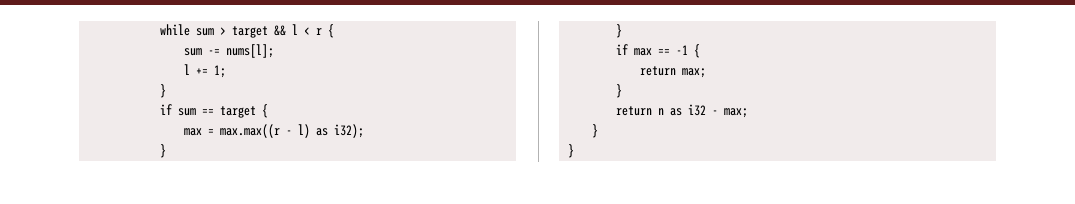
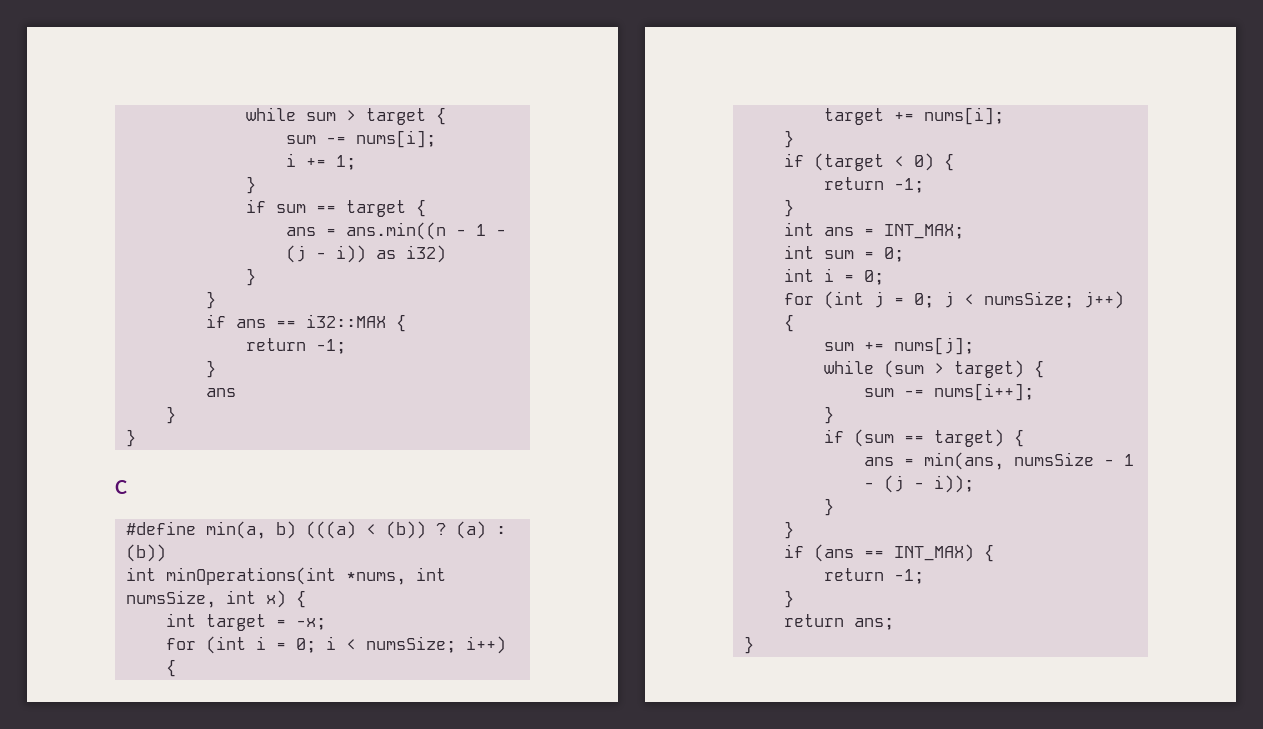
[273,24,334,38] [183,44,274,58] [183,64,190,75] && l < r { // sum -= nums[l]; // l -> [435,107,446,125] [285,130,436,148] [285,153,296,167] { // sum -= nums[i]; // i
[183,124,364,138] [159,144,166,158] [615,24,622,38] [615,44,700,58] [639,66,706,78] [615,84,622,98] [615,104,748,118] [591,124,598,138] [567,144,574,158] max = max.max((r - l) as i32); // } // } // if max == -1 { // return max; // } // return n as i32 - max; // } // } -> [285,222,506,240] [285,245,446,263] [245,268,256,286] [205,291,216,309] [205,314,406,332] [245,338,346,354] [205,360,216,378] [205,388,236,397] [165,406,176,424] [125,429,136,447] [115,480,127,494] [125,521,506,539] [125,544,166,562] [125,567,446,585] [125,590,306,608] [165,613,326,631] [165,636,506,654] [165,659,176,677] [823,107,1004,125] [783,130,794,148] [783,153,954,171] [823,177,924,193] [783,199,794,217] [783,222,964,239] [783,245,904,262] [783,268,884,285] [783,291,1124,309] [783,314,794,332] [823,337,974,355] [823,360,1044,378] [863,383,1034,401] [823,406,834,424] [823,429,1024,447] [863,452,1134,470] [863,475,974,493] [823,498,834,516] [783,521,794,539] [783,544,994,562] [823,568,924,584] [783,590,794,608] [783,614,894,630] [743,636,754,654] ans = ans.min((n - 1 - (j - i)) as i32) // } // } // if ans == i32::MAX { // return -1; // } // ans // } // } // C // #define min(a, b) (((a) < (b)) ? (a) : (b)) // int minOperations(int *nums, int numsSize, int x) { // int target = -x; // for (int i = 0; i < numsSize; i++) { // target += nums[i]; // } // if (target < 0) { // return -1; // } // int ans = INT_MAX; // int sum = 0; // int i = 0; // for (int j = 0; j < numsSize; j++) { // sum += nums[j]; // while (sum > target) { // sum -= nums[i++]; // } // if (sum == target) { // ans = min(ans, numsSize - 1 - (j - i)); // } // } // if (ans == INT_MAX) { // return -1; // } // return ans; // }

